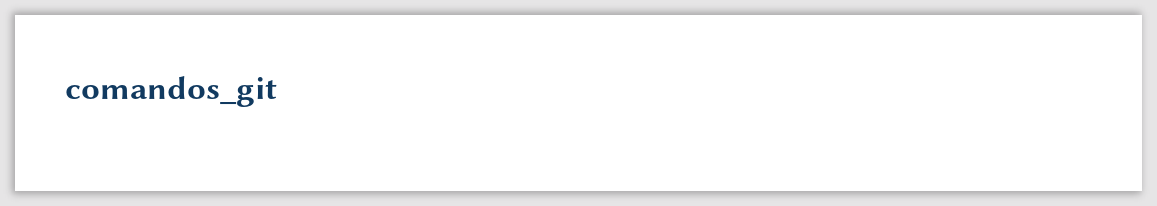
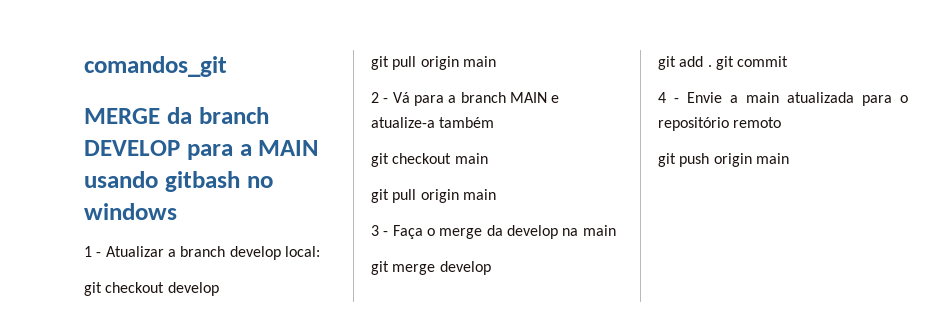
(277, 91) none -> [84,107,269,124] [84,140,319,160] [84,171,273,192] [84,203,177,220] [84,246,320,260] [84,282,219,296] [371,56,496,70] [371,92,560,106] [371,117,495,128] [371,153,488,167] [371,189,496,203] [371,225,616,239] [371,261,491,275] [658,56,789,70] [658,92,908,106] [658,117,782,131] [658,153,789,167] // MERGE da branch DEVELOP para a MAIN usando gitbash no windows // 1 - Atualizar a branch develop local: // git checkout develop // git pull origin main // 2 - Vá para a branch MAIN e atualize-a também // git checkout main // git pull origin main // 3 - Faça o merge da develop na main // git merge develop // git add . git commit // 4 - Envie a main atualizada para o repositório remoto // git push origin main

